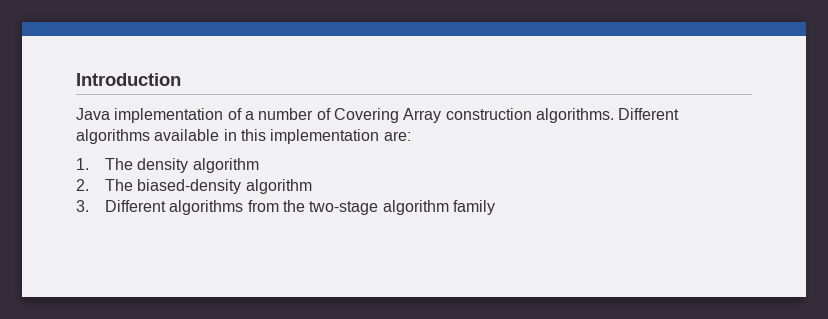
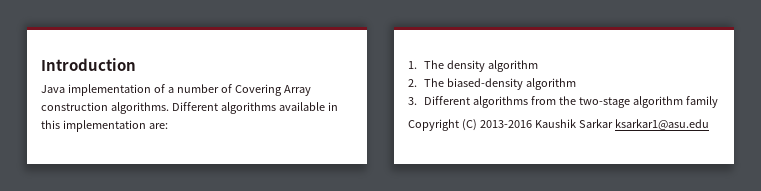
(496, 207) none -> [408,119,709,131] // Copyright (C) 2013-2016 Kaushik Sarkar ksarkar1@asu.edu

